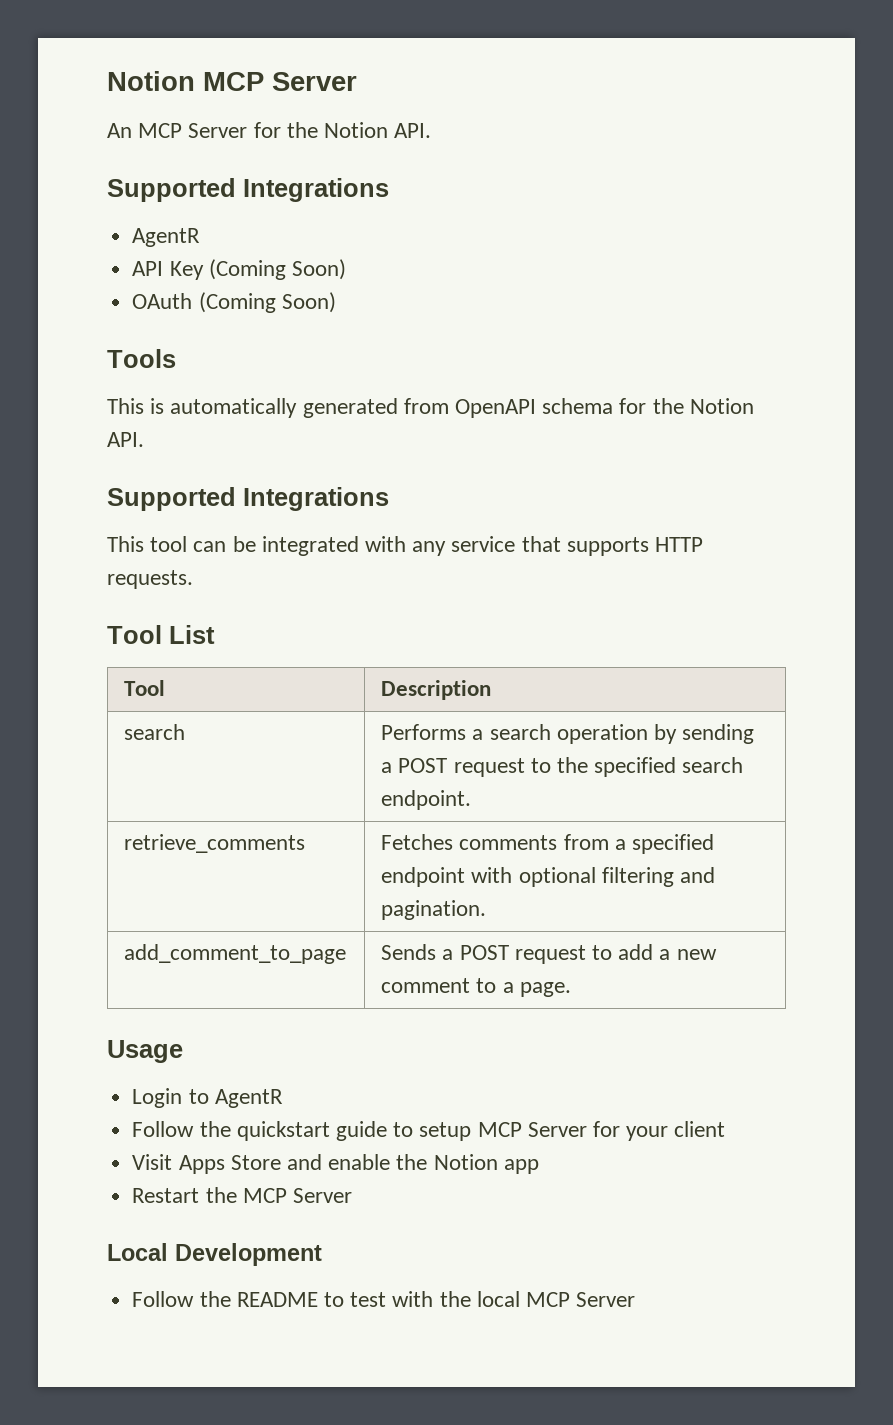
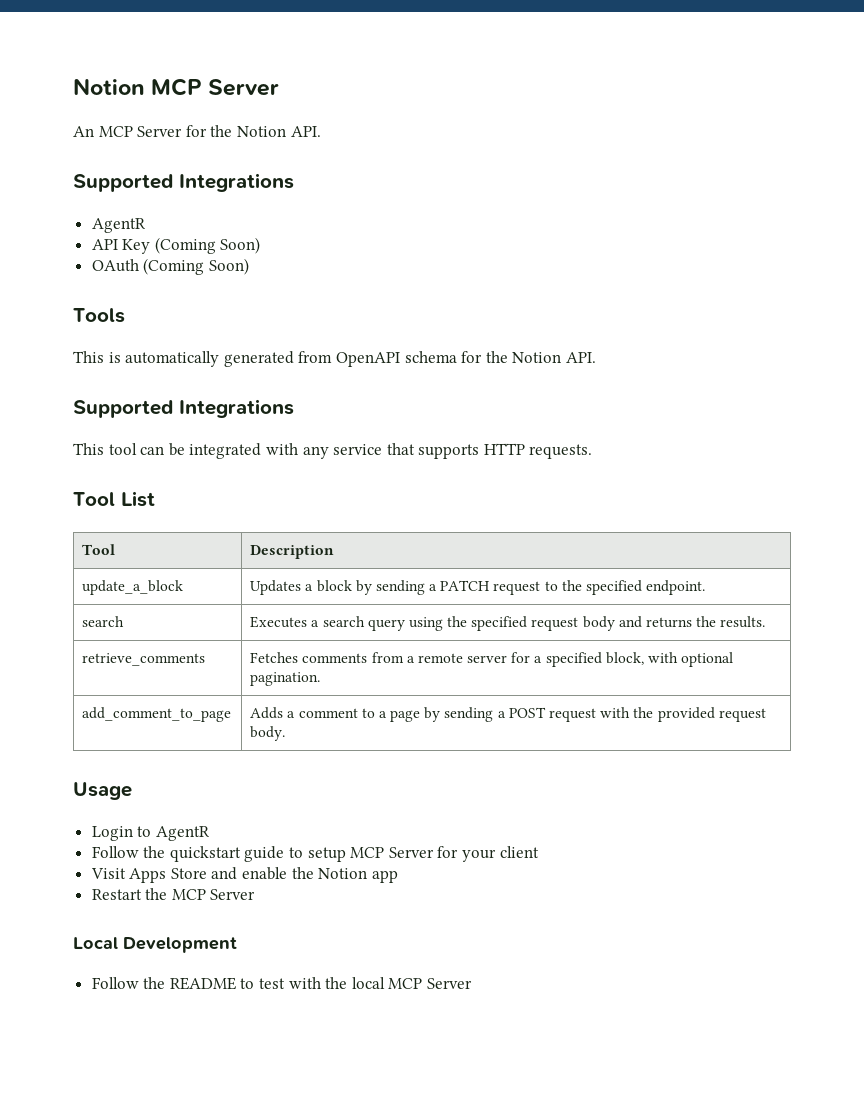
[124,724,186,740] [381,724,755,744] [381,758,448,773] search | Performs a search operation by sending a POST -> [82,580,184,595] [250,580,491,595] update_a_block | Updates a block by sending a PATCH
[682,757,744,773] [381,790,472,810] search endpoint. -> [646,580,706,595] [82,616,125,627] [250,616,766,631] endpoint. // search | Executes a search query using the specified request body and returns the results.
[631,834,714,854] [381,867,715,887] [381,900,487,920] [124,944,347,964] [381,944,717,964] [381,978,571,997] specified endpoint with optional filtering and pagination. // add_comment_to_page | Sends a POST request to add a new comment to a page. -> [417,652,734,667] [250,672,321,686] [82,707,232,722] [250,707,766,722] [250,726,286,741] remote server for a specified block, with optional pagination. // add_comment_to_page | Adds a comment to a page by sending a POST request with the provided request body.

